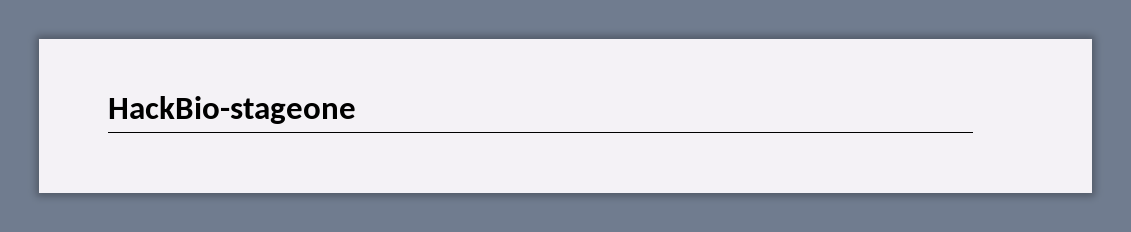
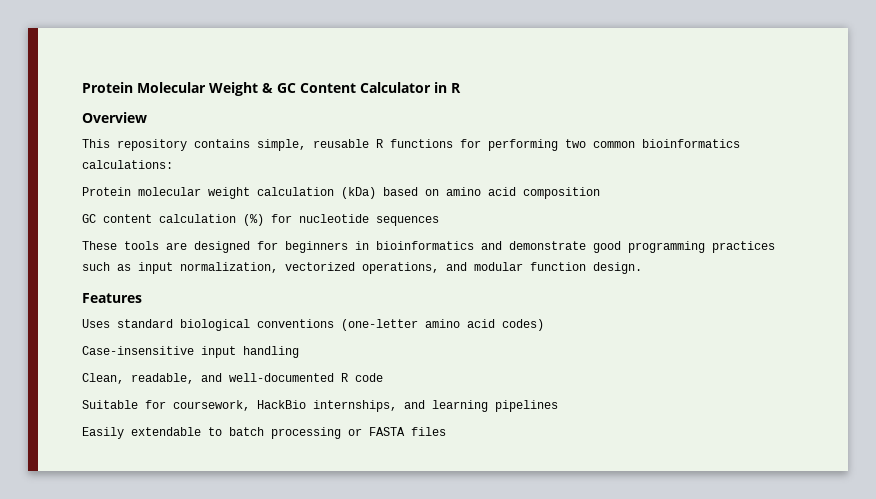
[108,96,356,124] HackBio-stageone -> [82,82,461,96] [82,112,147,123] [82,139,740,151] [82,160,173,169] [82,187,600,199] [82,214,439,226] [82,241,775,253] [82,262,642,274] [82,293,142,303] [82,319,544,331] [82,346,299,358] [82,373,383,384] [82,400,558,412] [82,427,446,439] Protein Molecular Weight & GC Content Calculator in R // Overview // This repository contains simple, reusable R functions for performing two common bioinformatics calculations: // Protein molecular weight calculation (kDa) based on amino acid composition // GC content calculation (%) for nucleotide sequences // These tools are designed for beginners in bioinformatics and demonstrate good programming practices such as input normalization, vectorized operations, and modular function design. // Features // Uses standard biological conventions (one-letter amino acid codes) // Case-insensitive input handling // Clean, readable, and well-documented R code // Suitable for coursework, HackBio internships, and learning pipelines // Easily extendable to batch processing or FASTA files

